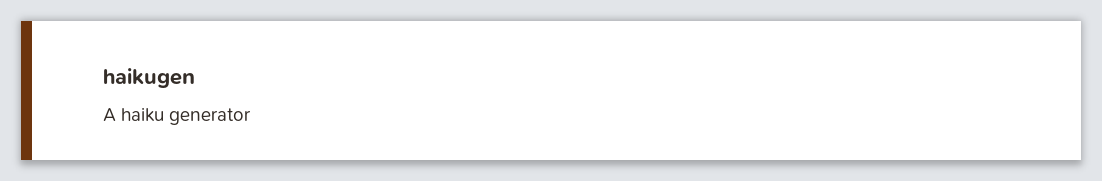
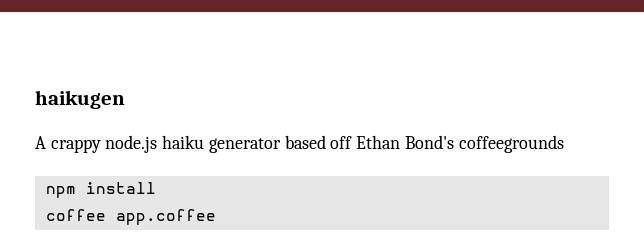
[121,108,252,125] haiku generator -> [50,135,564,153] [45,182,156,198] [45,209,216,225] crappy node.js haiku generator based off Ethan Bond's coffeegrounds // npm install // coffee app.coffee

